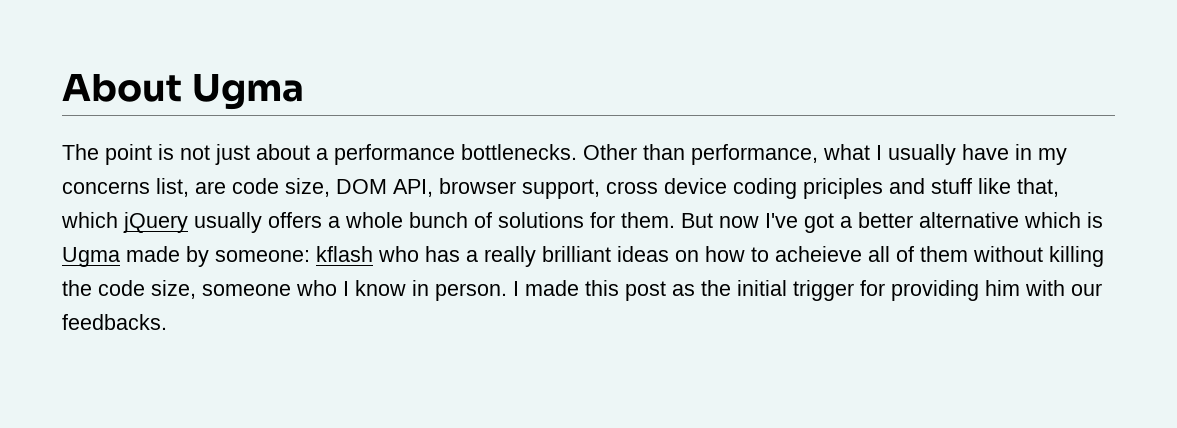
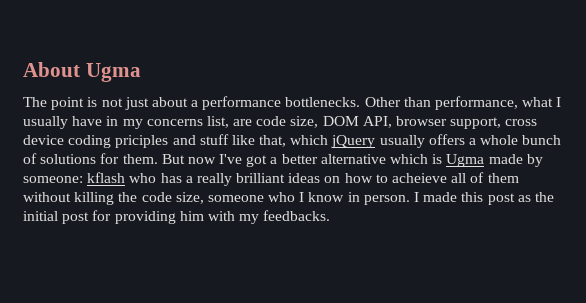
[793,280,854,301] trigger -> [62,212,90,224] post
[1071,283,1102,296] our -> [239,214,260,224] my

